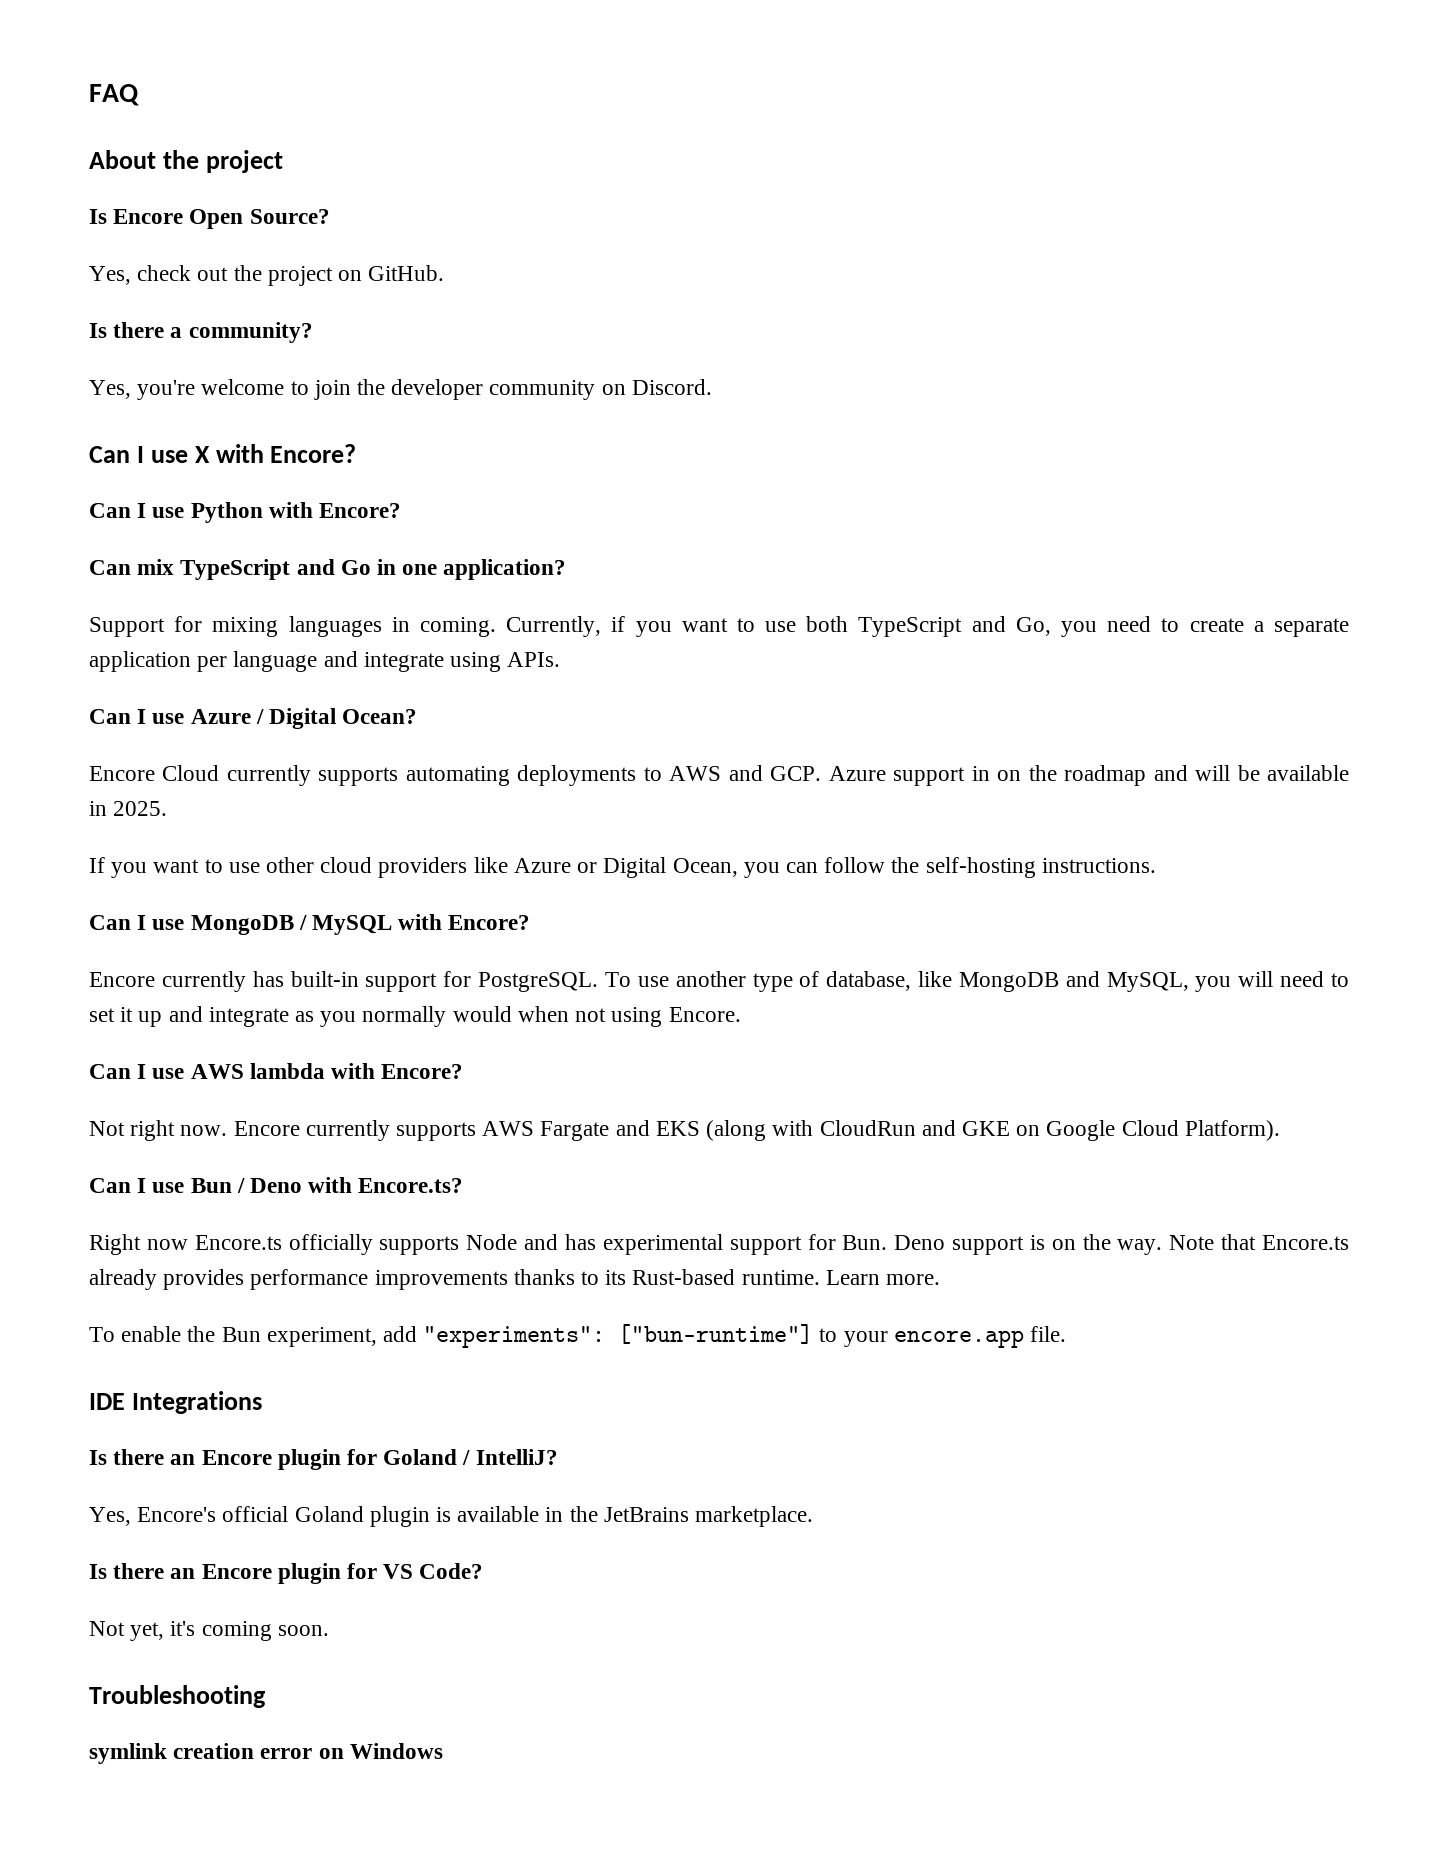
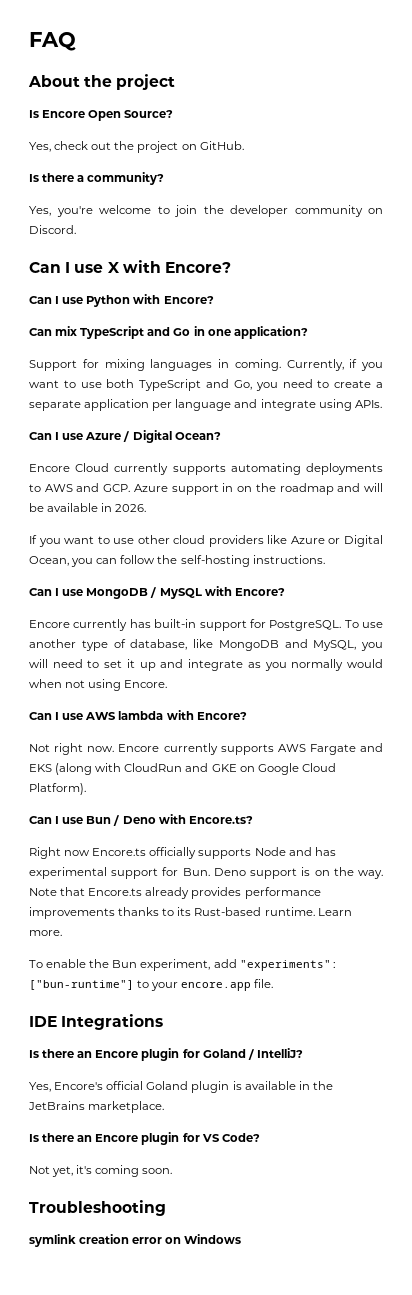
[113,801,168,816] 2025. -> [115,504,147,512] 2026.

